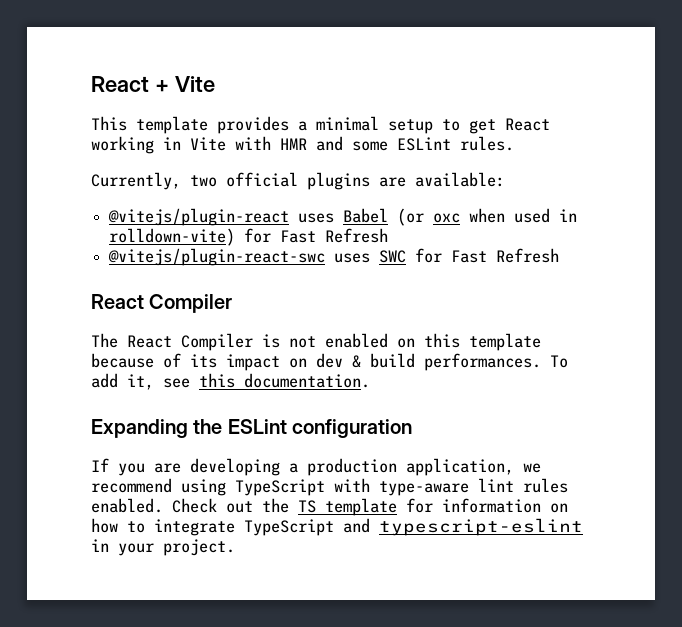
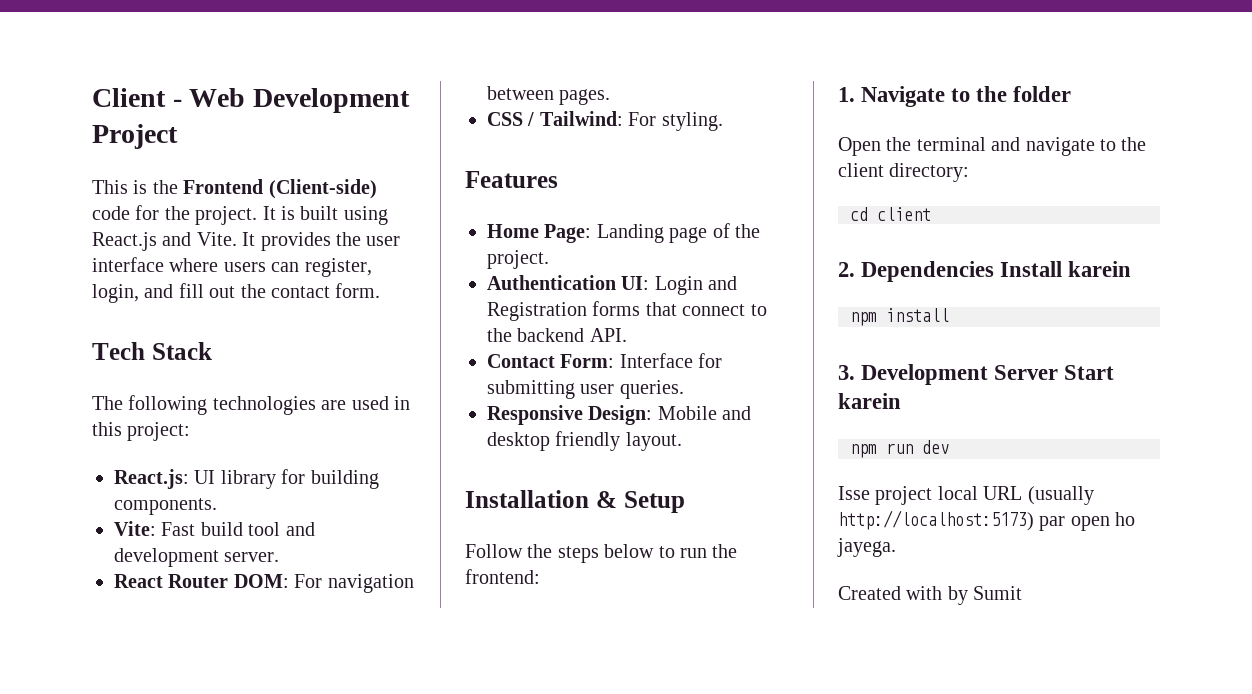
[91,76,215,92] [91,116,550,134] [91,136,514,154] [91,172,505,190] [108,208,578,226] [109,228,389,246] [108,248,560,266] [91,294,233,313] [91,333,541,351] [91,353,568,371] [91,373,370,390] [91,419,413,438] [91,458,541,476] [91,478,568,496] [91,498,568,516] [91,518,583,536] [91,539,235,556] React + Vite // This template provides a minimal setup to get React working in Vite with HMR and some ESLint rules. // Currently, two official plugins are available: // @vitejs/plugin-react uses Babel (or oxc when used in rolldown-vite) for Fast Refresh // @vitejs/plugin-react-swc uses SWC for Fast Refresh // React Compiler // The React Compiler is not enabled on this template because of its impact on dev & build performances. To add it, see this documentation. // Expanding the ESLint configuration // If you are developing a production application, we recommend using TypeScript with type-aware lint rules enabled. Check out the TS template for information on how to integrate TypeScript and typescript-eslint in your project. -> [92,88,410,113] [92,124,178,149] [92,179,377,199] [92,205,388,225] [92,232,401,251] [92,257,372,277] [92,283,381,303] [92,342,212,360] [92,395,410,415] [92,422,191,441] [114,469,379,489] [114,498,217,515] [114,521,315,536] [114,548,280,567] [114,574,414,593] [487,86,611,105] [487,111,723,131] [465,171,558,188] [487,223,760,243] [487,250,549,269] [487,275,738,295] [487,301,767,321] [487,328,627,342] [487,353,723,368] [487,380,684,399] [487,405,752,425] [487,431,682,451] [465,490,685,513] [465,544,738,563] [465,569,540,584] [838,86,1072,107] [838,137,1147,156] [838,163,970,182] [850,207,931,221] [838,261,1132,282] [850,308,949,326] [838,364,1115,385] [838,393,901,409] [850,440,949,458] [838,486,1094,505] [838,510,1136,531] [837,538,896,557] [838,586,1023,605] Client - Web Development Project // This is the Frontend (Client-side) code for the project. It is built using React.js and Vite. It provides the user interface where users can register, login, and fill out the contact form. // Tech Stack // The following technologies are used in this project: // React.js: UI library for building components. // Vite: Fast build tool and development server. // React Router DOM: For navigation between pages. // CSS / Tailwind: For styling. // Features // Home Page: Landing page of the project. // Authentication UI: Login and Registration forms that connect to the backend API. // Contact Form: Interface for submitting user queries. // Responsive Design: Mobile and desktop friendly layout. // Installation & Setup // Follow the steps below to run the frontend: // 1. Navigate to the folder // Open the terminal and navigate to the client directory: // cd client // 2. Dependencies Install karein // npm install // 3. Development Server Start karein // npm run dev // Isse project local URL (usually http://localhost:5173) par open ho jayega. // Created with by Sumit

